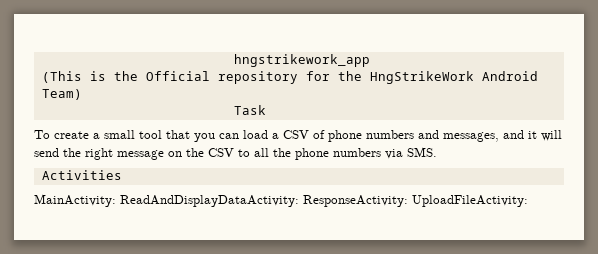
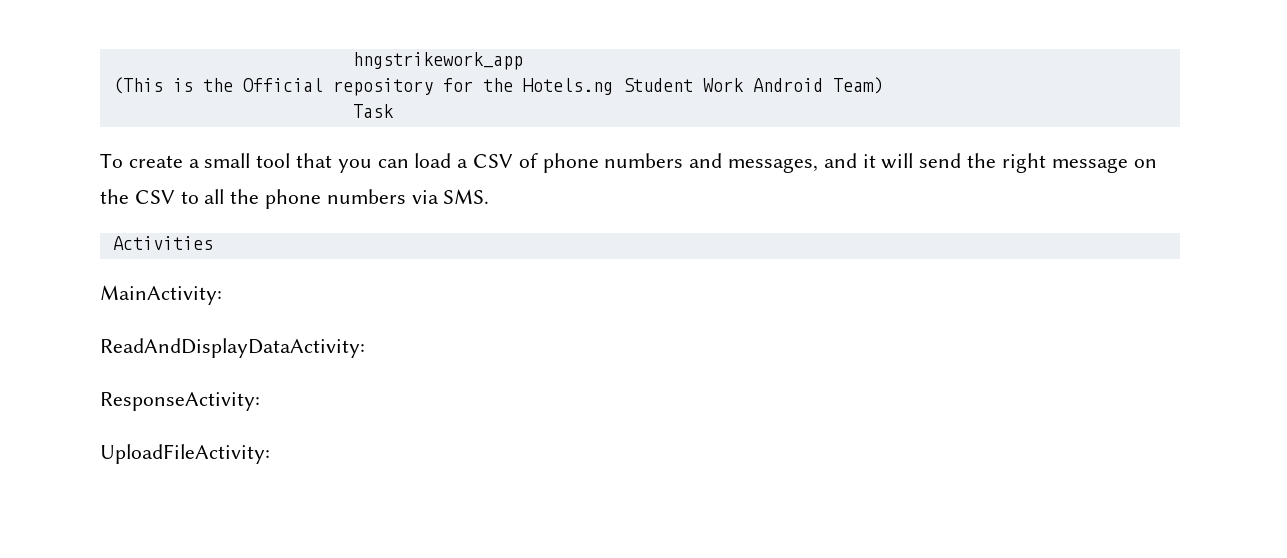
[369,71,474,84] HngStrikeWork -> [522,78,744,95] Hotels.ng Student Work
(116, 200) none -> (222, 295) //
(299, 201) none -> (365, 348) //
(408, 201) none -> (260, 401) //

